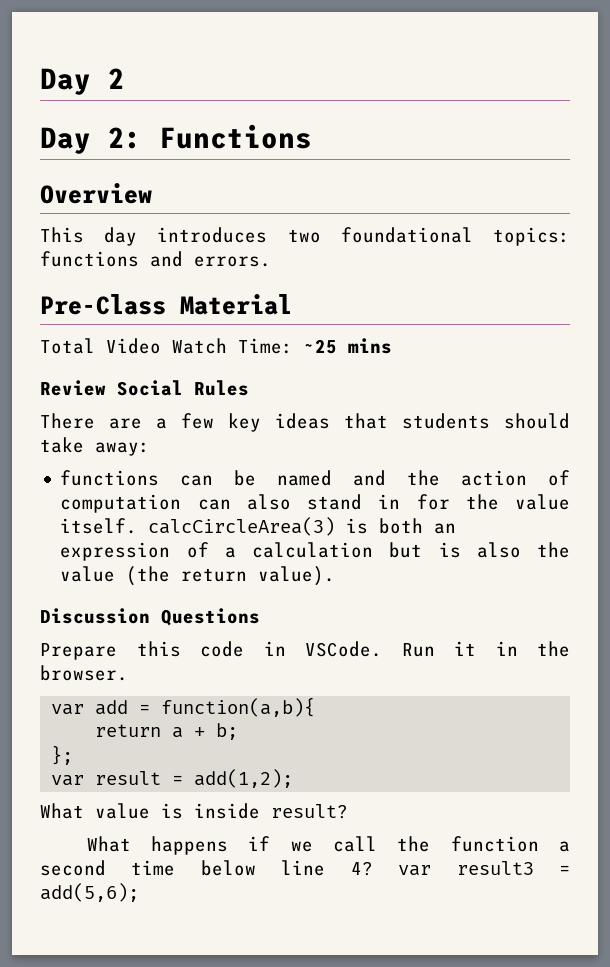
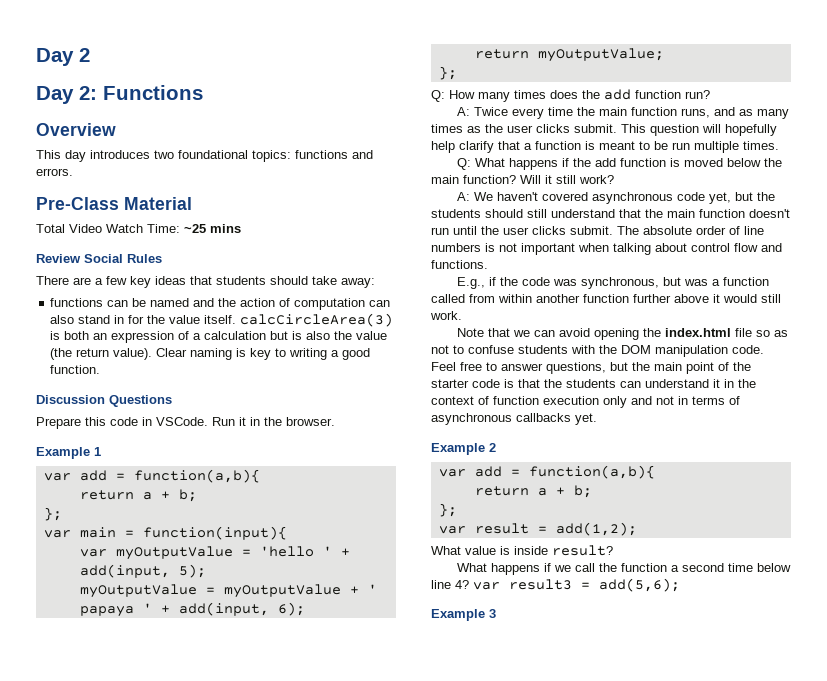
(336, 576) none -> [156,348,371,360] [50,365,101,374] Clear naming is key to writing a good function.
(128, 673) none -> [36,447,101,459] [43,469,260,483] [79,489,197,502] [43,507,62,521] [43,526,287,540] [79,546,350,560] [79,564,206,578] [79,584,377,598] [79,602,305,617] [474,48,664,62] [438,66,457,80] [431,89,710,102] [457,107,790,119] [431,124,777,136] [431,141,779,153] [457,158,783,170] [431,175,614,184] [457,192,776,204] [431,209,790,218] [431,226,764,235] [431,243,782,255] [431,260,488,269] [457,277,770,289] [431,294,781,303] [430,311,462,320] [457,328,789,340] [431,345,764,357] [431,362,751,374] [431,379,756,388] [431,396,740,408] [431,413,597,425] [431,443,496,455] // Example 1 // var add = function(a,b){ // return a + b; // }; // var main = function(input){ // var myOutputValue = 'hello ' + add(input, 5); // myOutputValue = myOutputValue + ' papaya ' + add(input, 6); // return myOutputValue; // }; // Q: How many times does the add function run? // A: Twice every time the main function runs, and as many times as the user clicks submit. This question will hopefully help clarify that a function is meant to be run multiple times. // Q: What happens if the add function is moved below the main function? Will it still work? // A: We haven't covered asynchronous code yet, but the students should still understand that the main function doesn't run until the user clicks submit. The absolute order of line numbers is not important when talking about control flow and functions. // E.g., if the code was synchronous, but was a function called from within another function further above it would still work. // Note that we can avoid opening the index.html file so as not to confuse students with the DOM manipulation code. Feel free to answer questions, but the main point of the starter code is that the students can understand it in the context of function execution only and not in terms of asynchronous callbacks yet. // Example 2
(139, 892) none -> [431,609,496,621] // Example 3

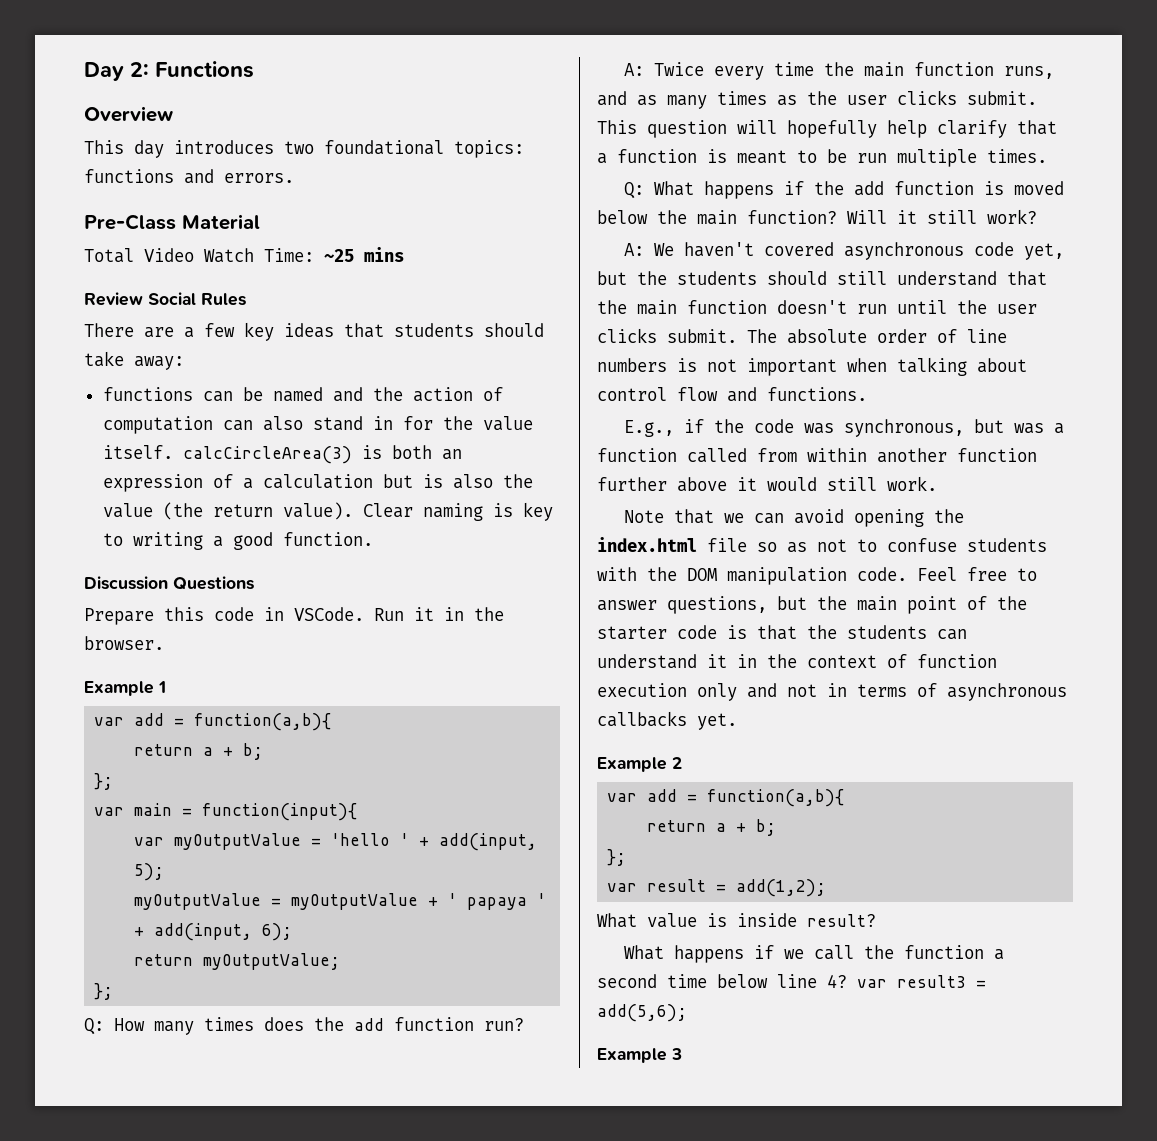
[36,48,90,66] [36,86,74,104] Day 2 // Day -> [84,62,124,81] Day

